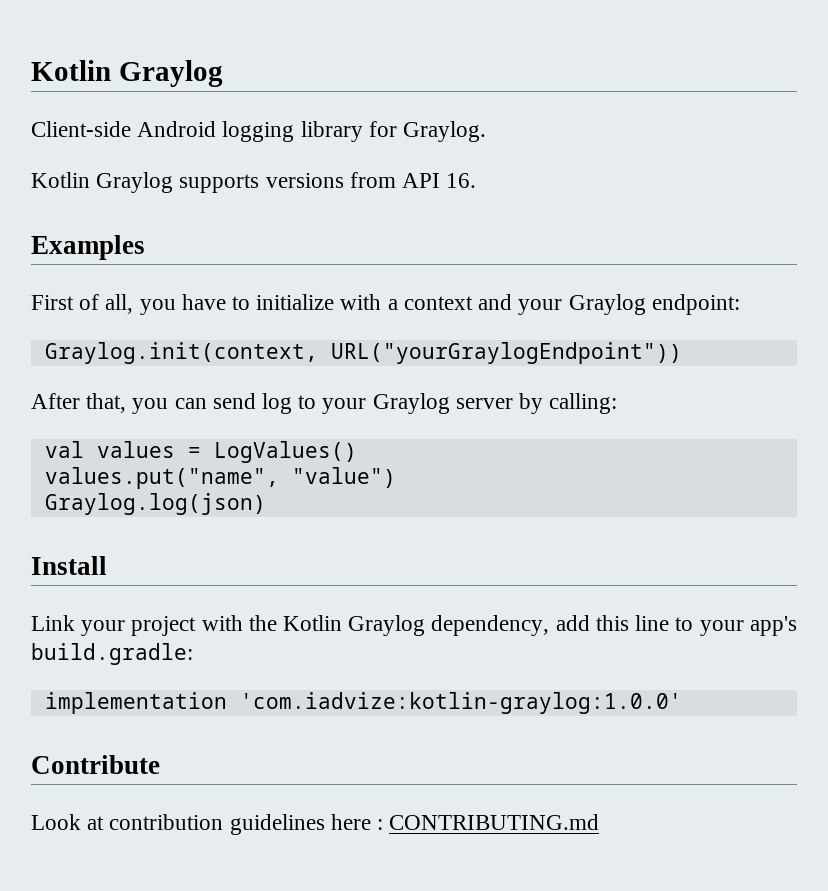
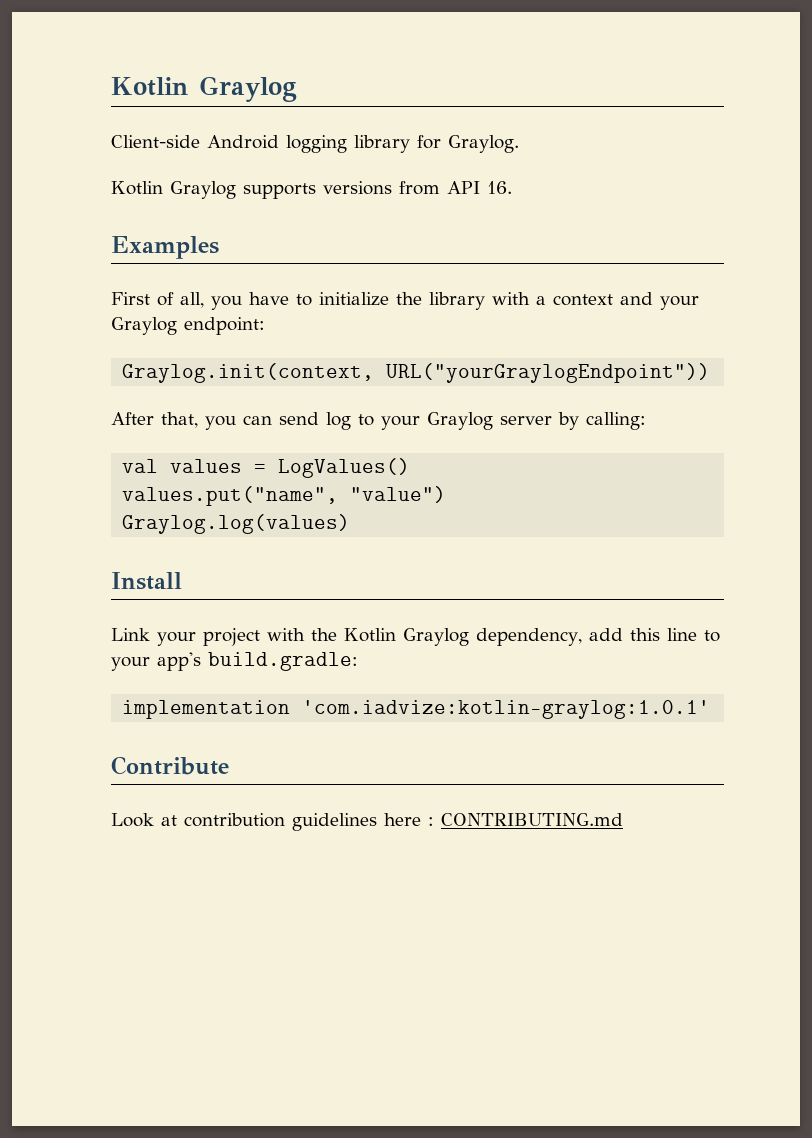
(335, 302) none -> [396,292,485,310] the library
[44,493,266,515] Graylog.log(json) -> [122,514,351,534] Graylog.log(values)
[239,692,682,714] 'com.iadvize:kotlin-graylog:1.0.0' -> [302,700,711,719] 'com.iadvize:kotlin-graylog:1.0.1'

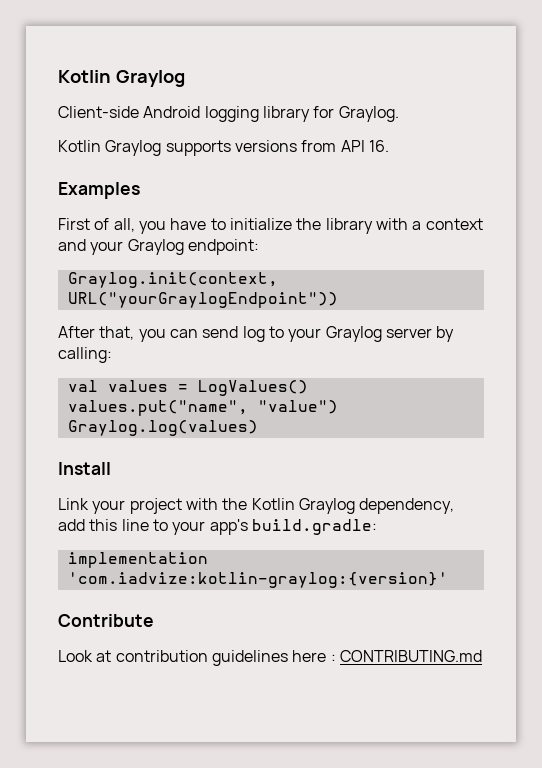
[302,700,711,719] 'com.iadvize:kotlin-graylog:1.0.1' -> [67,572,448,588] 'com.iadvize:kotlin-graylog:{version}'

